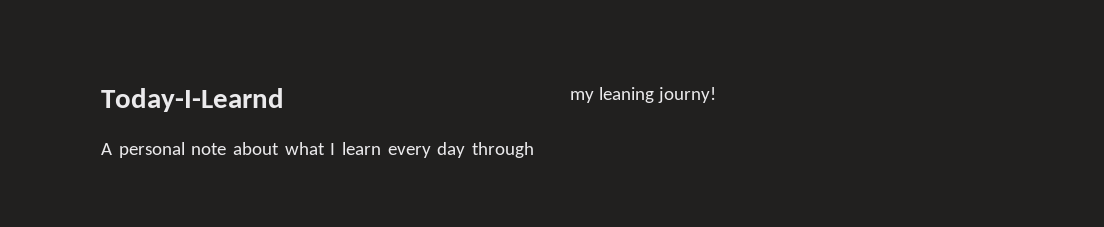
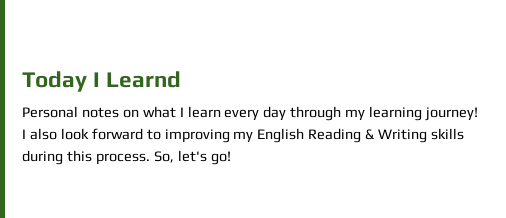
[101,88,284,112] [101,142,279,158] Today-I-Learnd // A personal note about -> [22,71,182,92] [22,106,139,118] Today I Learnd // Personal notes on
[598,87,716,103] leaning journy! -> [369,106,479,121] [22,128,465,143] [22,150,231,165] learning journey! I also look forward to improving my English Reading & Writing skills during this process. So, let's go!

